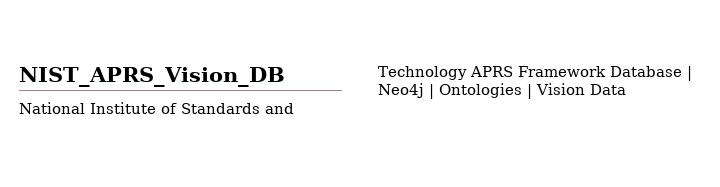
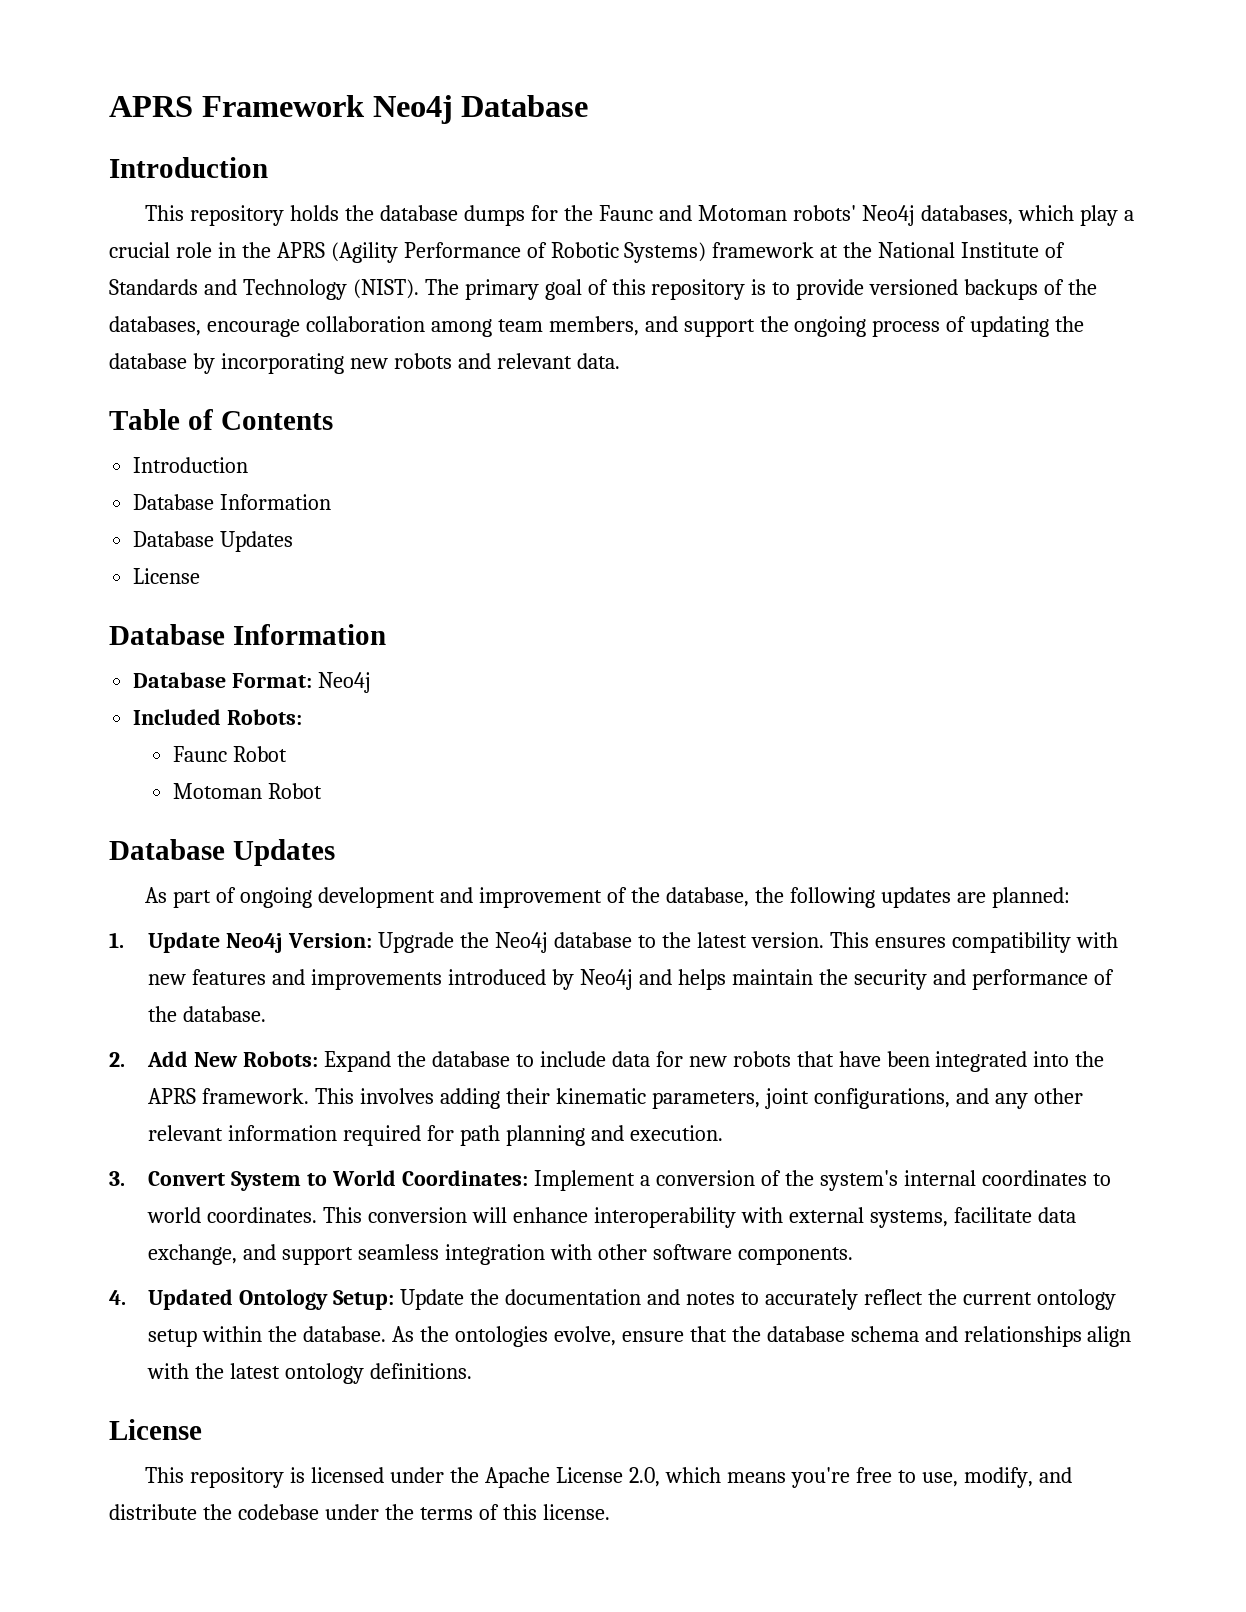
[19,67,285,87] NIST_APRS_Vision_DB // -> [109,95,589,124] [109,157,268,178] [145,205,1134,226] [109,242,873,263] APRS Framework Neo4j Database // Introduction // This repository holds the database dumps for the Faunc and Motoman robots' Neo4j databases, which play a crucial role in the APRS (Agility Performance of Robotic Systems) framework at the
[469,66,692,81] [378,83,626,99] APRS Framework Database | Neo4j | Ontologies | Vision Data -> [352,279,1098,300] [109,316,1085,337] [109,353,620,374] [109,409,333,430] [133,457,249,473] [133,494,332,510] [133,531,294,552] [133,568,201,584] [109,624,386,645] [133,672,372,693] [133,709,303,725] [172,746,287,762] [172,783,322,799] [109,839,335,866] [145,887,1070,908] [109,932,1118,953] [148,969,1114,990] [148,1006,267,1022] [109,1051,1105,1072] [148,1088,1083,1109] [148,1125,723,1146] [109,1170,1111,1191] [147,1207,1076,1228] [148,1244,853,1265] [109,1289,1116,1310] [148,1326,1132,1347] [147,1363,473,1384] [109,1419,202,1440] [145,1467,1072,1488] [109,1504,610,1520] (NIST). The primary goal of this repository is to provide versioned backups of the databases, encourage collaboration among team members, and support the ongoing process of updating the database by incorporating new robots and relevant data. // Table of Contents // Introduction // Database Information // Database Updates // License // Database Information // Database Format: Neo4j // Included Robots: // Faunc Robot // Motoman Robot // Database Updates // As part of ongoing development and improvement of the database, the following updates are planned: // 1. Update Neo4j Version: Upgrade the Neo4j database to the latest version. This ensures compatibility with new features and improvements introduced by Neo4j and helps maintain the security and performance of the database. // 2. Add New Robots: Expand the database to include data for new robots that have been integrated into the APRS framework. This involves adding their kinematic parameters, joint configurations, and any other relevant information required for path planning and execution. // 3. Convert System to World Coordinates: Implement a conversion of the system's internal coordinates to world coordinates. This conversion will enhance interoperability with external systems, facilitate data exchange, and support seamless integration with other software components. // 4. Updated Ontology Setup: Update the documentation and notes to accurately reflect the current ontology setup within the database. As the ontologies evolve, ensure that the database schema and relationships align with the latest ontology definitions. // License // This repository is licensed under the Apache License 2.0, which means you're free to use, modify, and distribute the codebase under the terms of this license.

